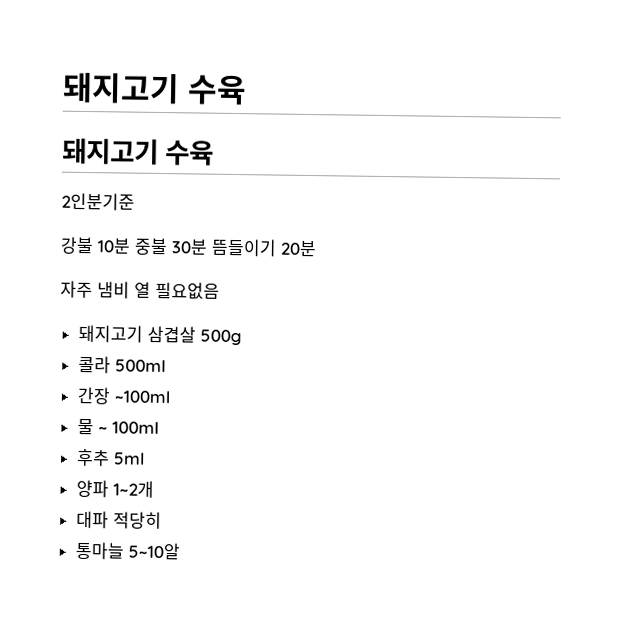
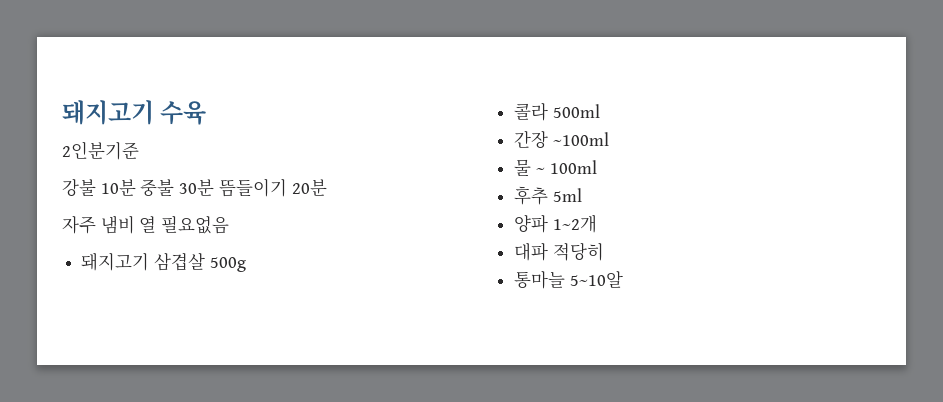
[62,71,247,106] [62,137,215,166] 돼지고기 수육 // 돼지고기 수육 -> [62,100,207,125] 돼지고기 수육

